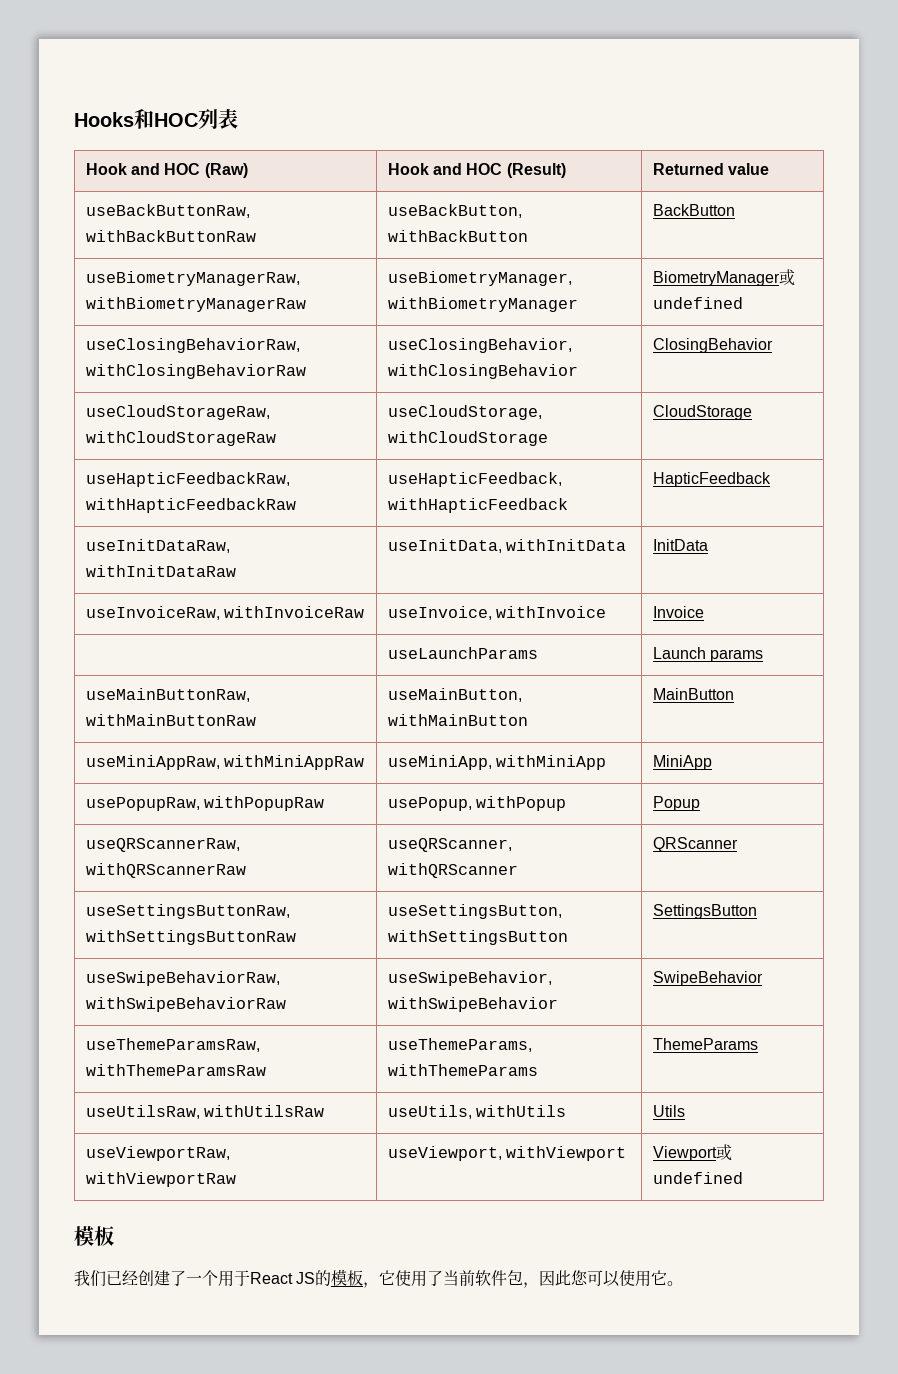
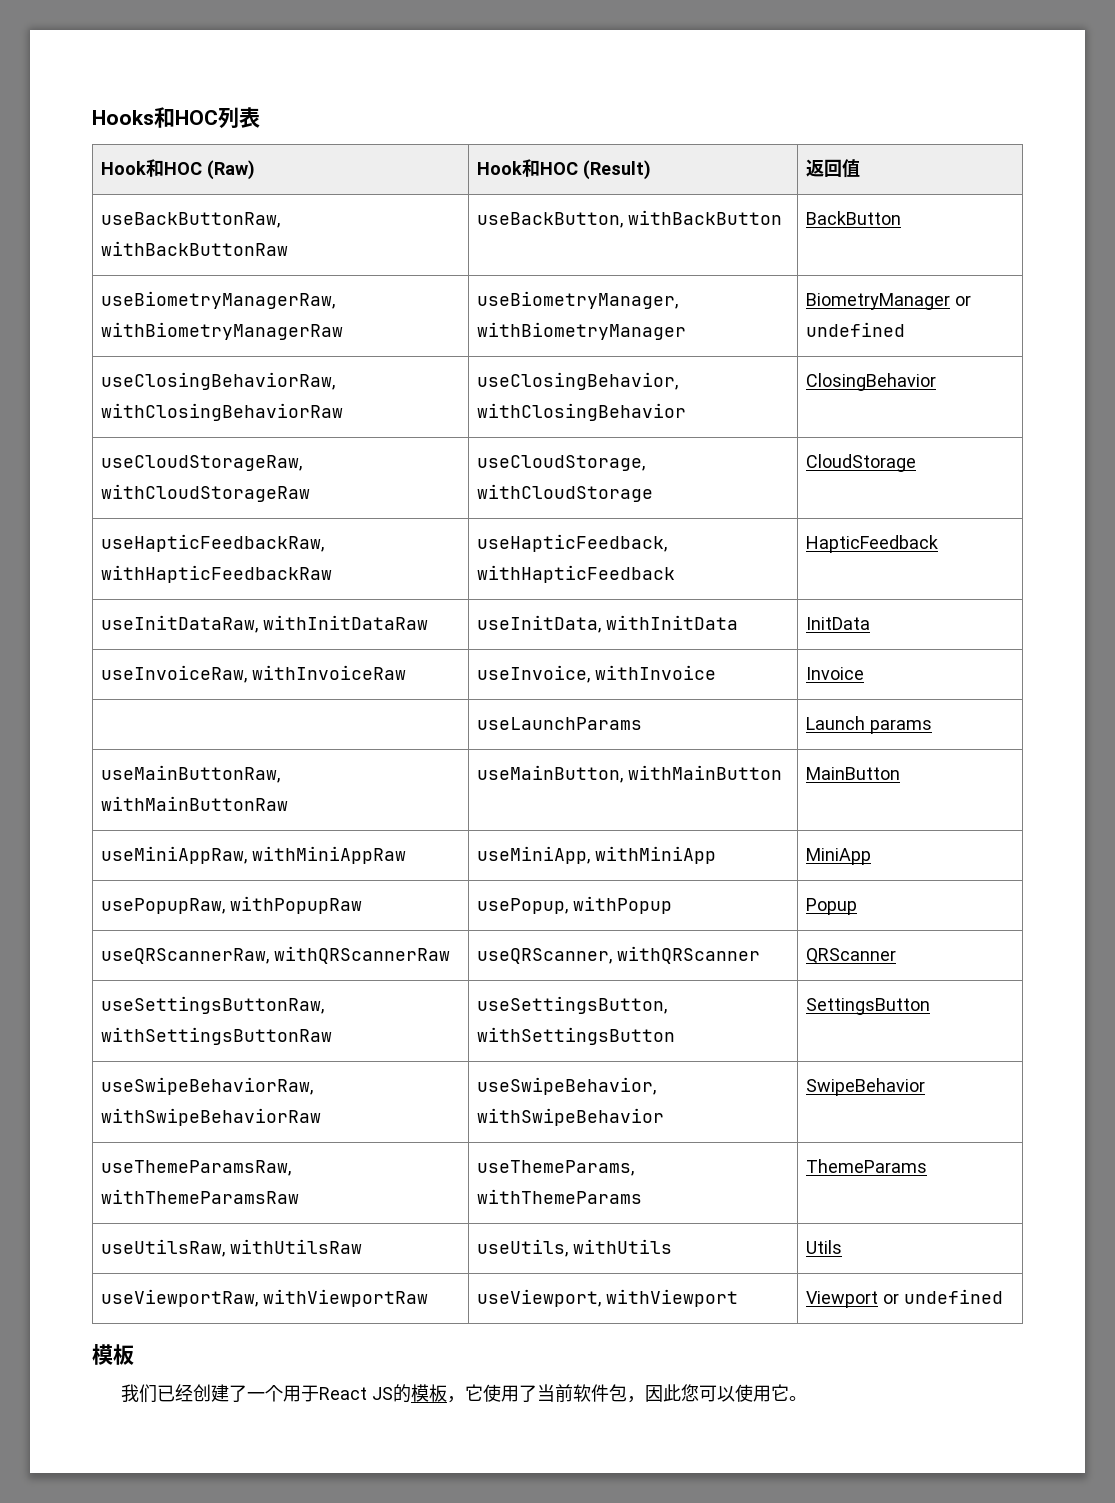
[130,163,160,175] and -> [146,159,165,177] 和
[432,163,462,175] and -> [522,159,541,177] 和
[652,163,769,175] Returned value -> [806,159,861,178] 返回值
[778,269,795,286] 或 -> [955,295,972,306] or
[715,1144,732,1161] 或 -> [883,1293,900,1304] or

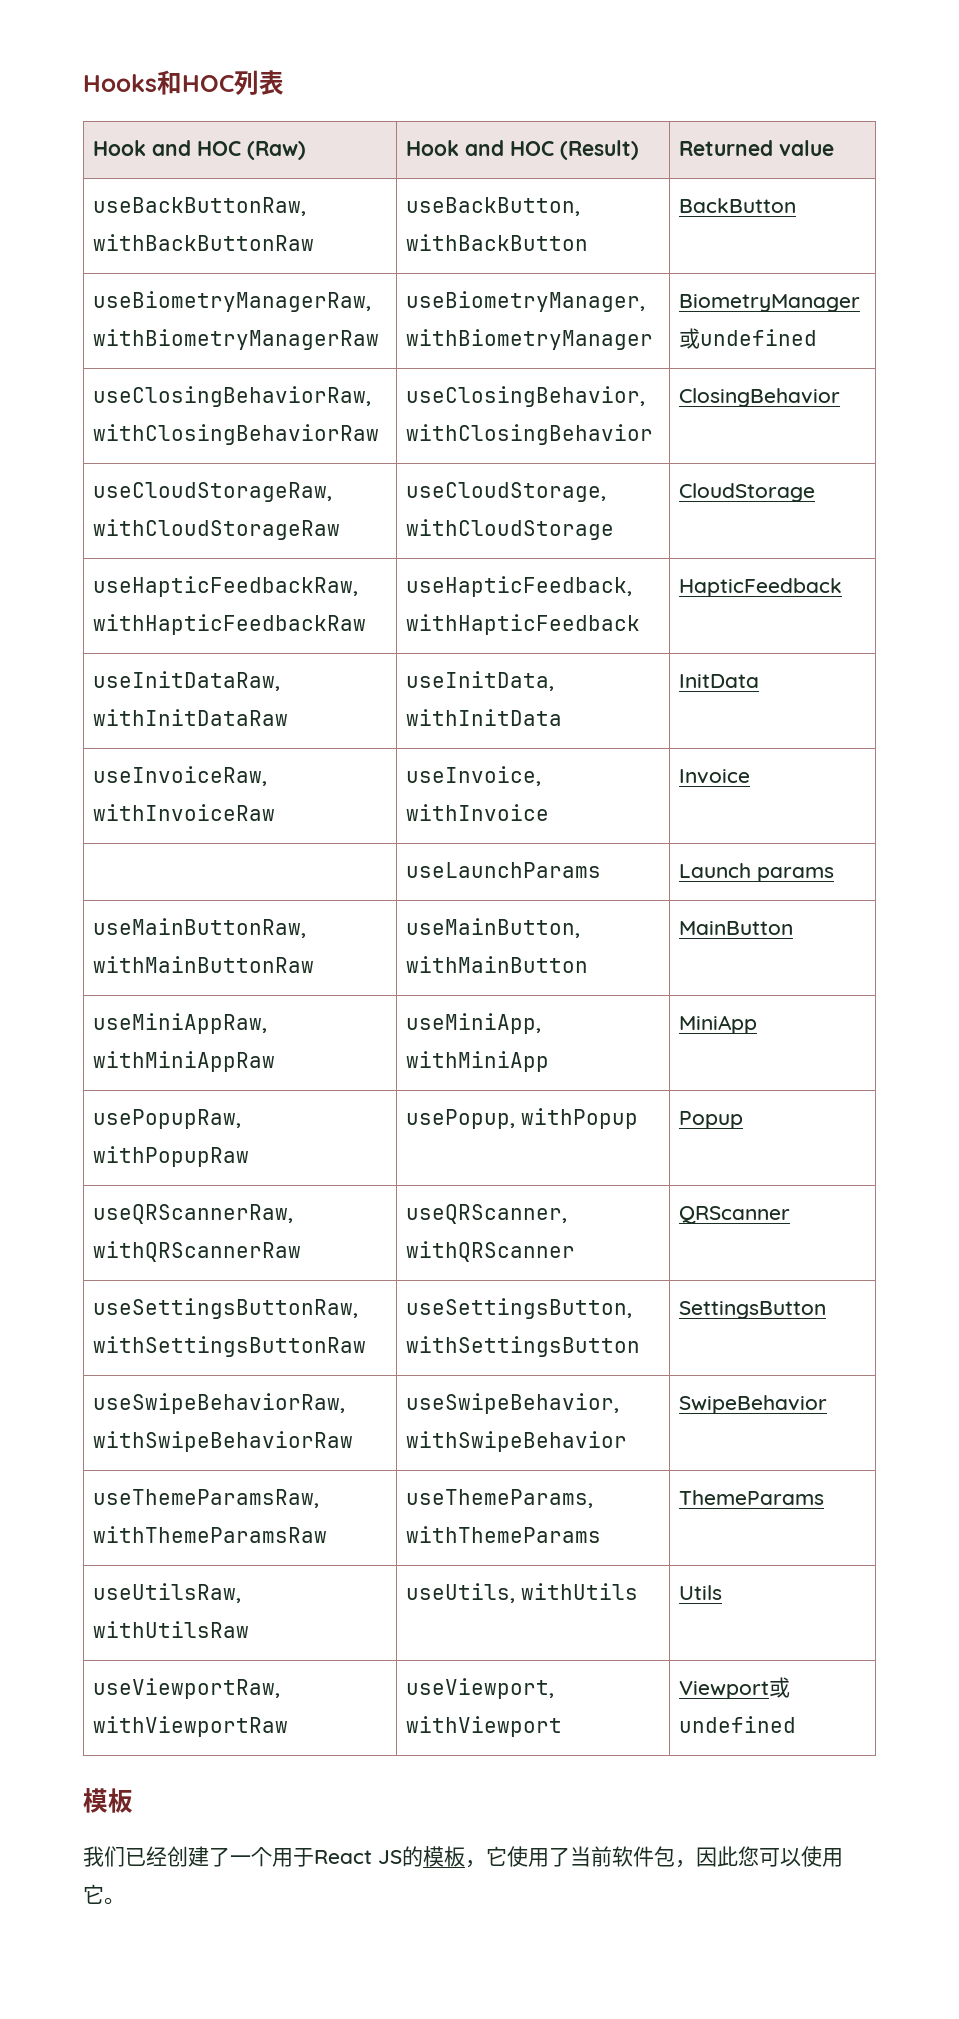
[146,159,165,177] 和 -> [152,140,192,156] and
[522,159,541,177] 和 -> [465,140,505,156] and
[806,159,861,178] 返回值 -> [679,140,835,156] Returned value
[955,295,972,306] or -> [679,328,701,349] 或
[883,1293,900,1304] or -> [769,1677,791,1698] 或

